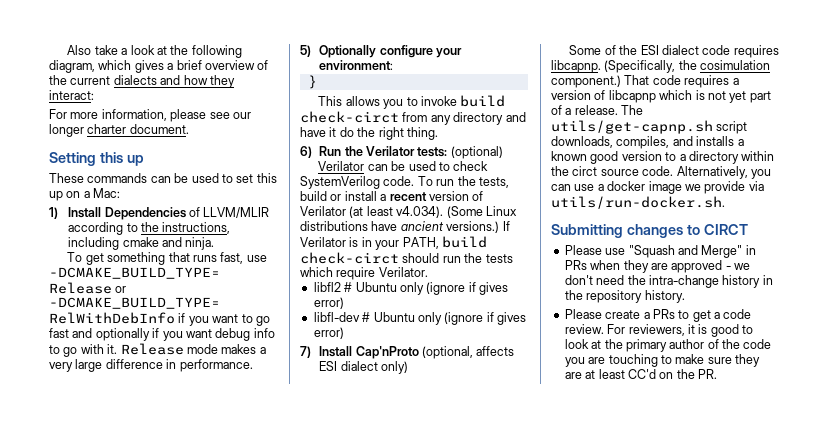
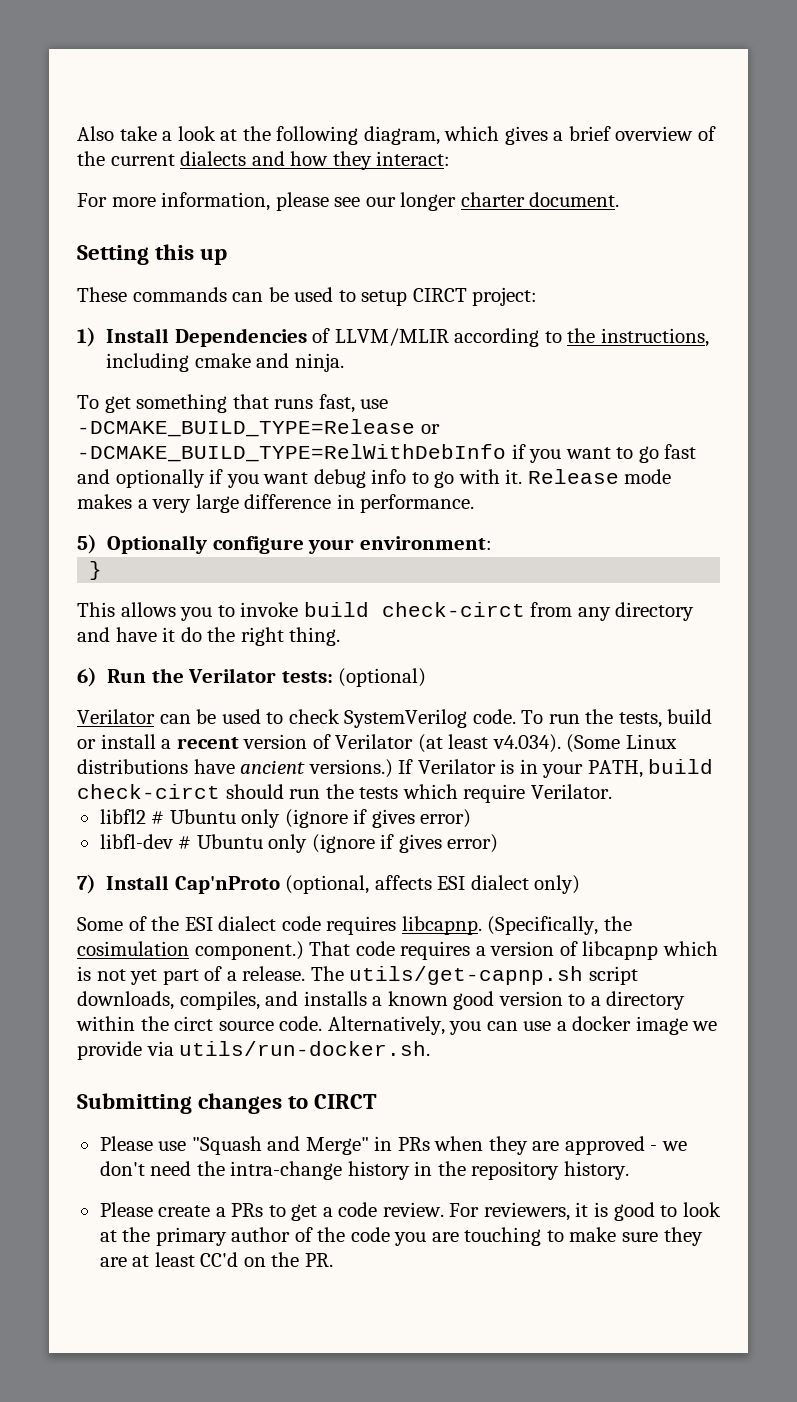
[236,173,277,183] [49,188,121,201] set this up on a Mac: -> [361,287,538,306] setup CIRCT project:

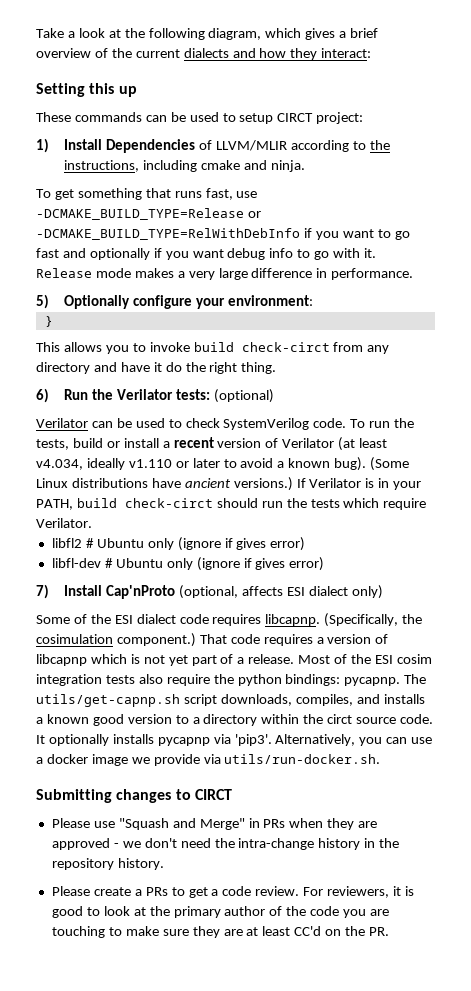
[77,126,157,141] Also take -> [36,28,64,38] Take
[77,192,620,211] // For more information, please see our longer charter document. -> (372, 53) none
[492,734,561,753] v4.034). -> [36,457,367,471] v4.034, ideally v1.110 or later to avoid a known bug).
(306, 973) none -> [298,654,432,664] [36,674,401,686] Most of the ESI cosim integration tests also require the python bindings: pycapnp.
(323, 1023) none -> [36,734,272,746] It optionally installs pycapnp via 'pip3'.

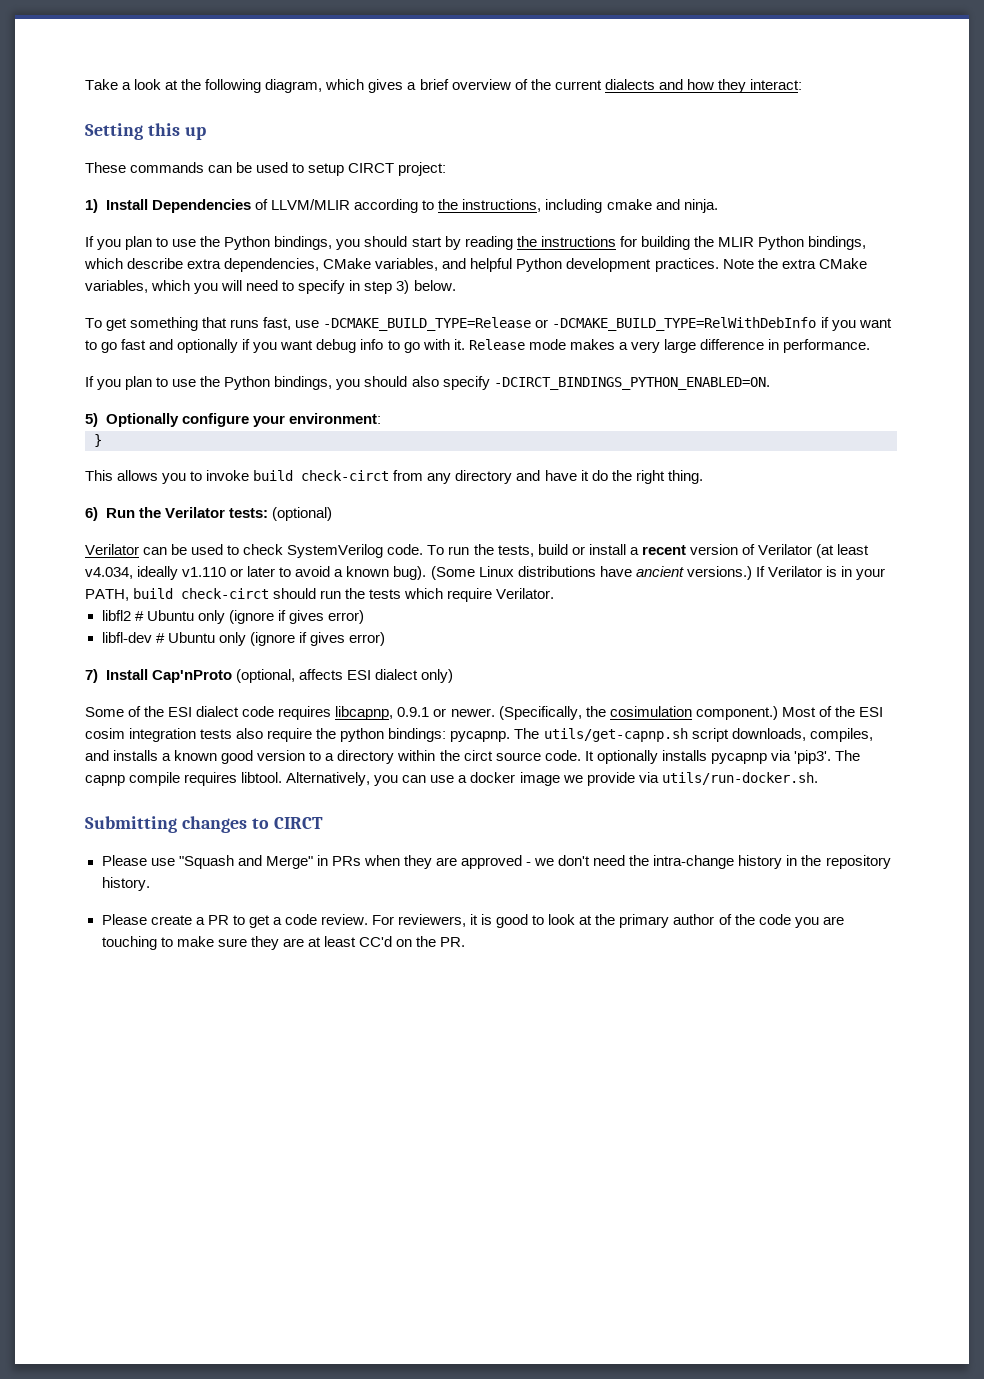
(305, 166) none -> [85,236,866,250] [84,258,867,272] [85,280,456,294] // If you plan to use the Python bindings, you should start by reading the instructions for building the MLIR Python bindings, which describe extra dependencies, CMake variables, and helpful Python development practices. Note the extra CMake variables, which you will need to specify in step 3) below.
(414, 274) none -> [85,376,770,390] // If you plan to use the Python bindings, you should also specify -DCIRCT_BINDINGS_PYTHON_ENABLED=ON.
[265,613,423,627] [36,633,389,647] [36,654,295,666] libcapnp. (Specifically, the cosimulation component.) That code requires a version of libcapnp which is not yet part of a release. -> [335,706,778,720] libcapnp, 0.9.1 or newer. (Specifically, the cosimulation component.)
(272, 740) none -> [834,750,860,761] [85,772,283,786] The capnp compile requires libtool.
[145,887,168,896] PRs -> [207,915,229,925] PR

